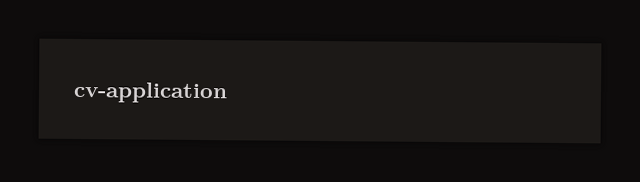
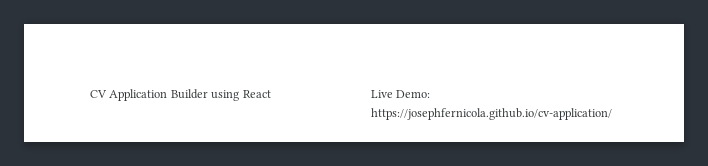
[73,81,228,104] cv-application -> [90,89,271,101] [371,90,431,98] [371,108,612,120] CV Application Builder using React // Live Demo: https://josephfernicola.github.io/cv-application/

